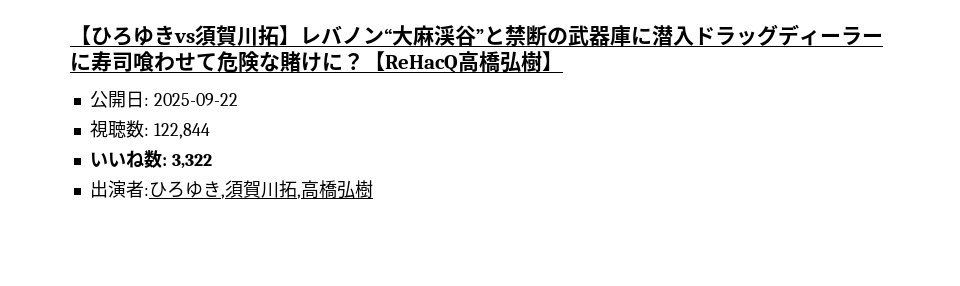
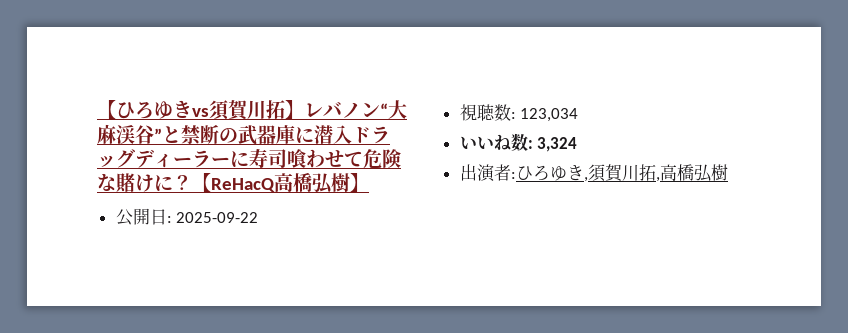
[153,123,210,139] 122,844 -> [520,108,579,122] 123,034
[171,154,212,169] 3,322 -> [537,137,578,152] 3,324

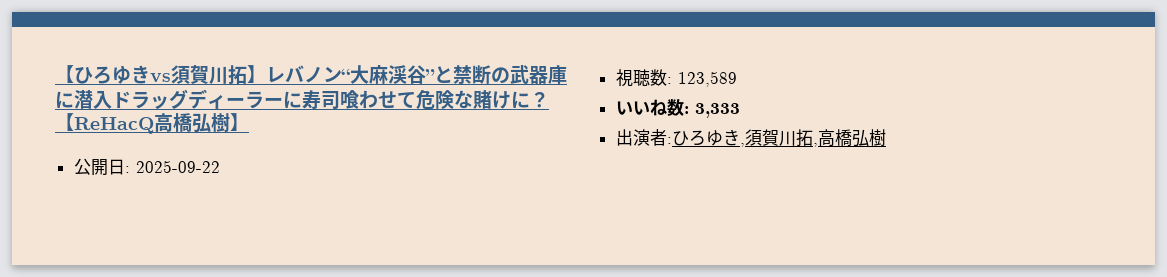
[520,108,579,122] 123,034 -> [677,71,737,87] 123,589
[537,137,578,152] 3,324 -> [694,103,740,118] 3,333

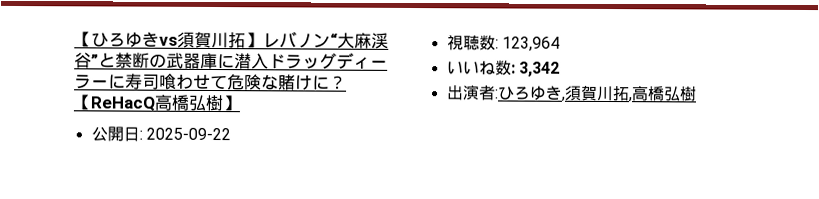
[677,71,737,87] 123,589 -> [501,36,560,52] 123,964
[694,103,740,118] 3,333 -> [518,61,560,77] 3,342

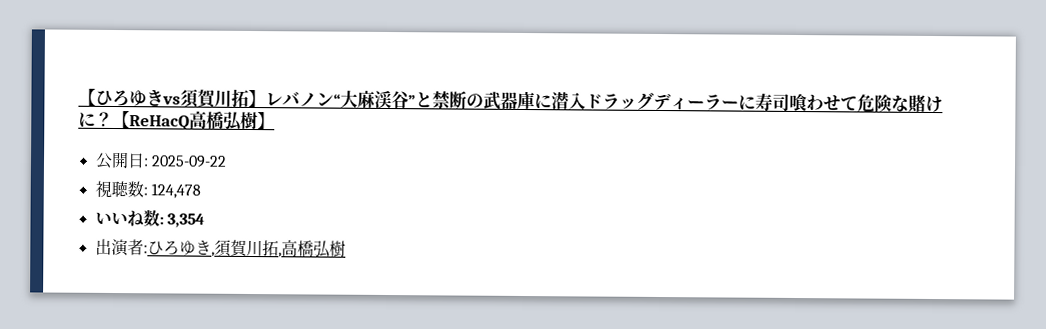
[501,36,560,52] 123,964 -> [150,183,201,199] 124,478
[518,61,560,77] 3,342 -> [166,213,205,228] 3,354

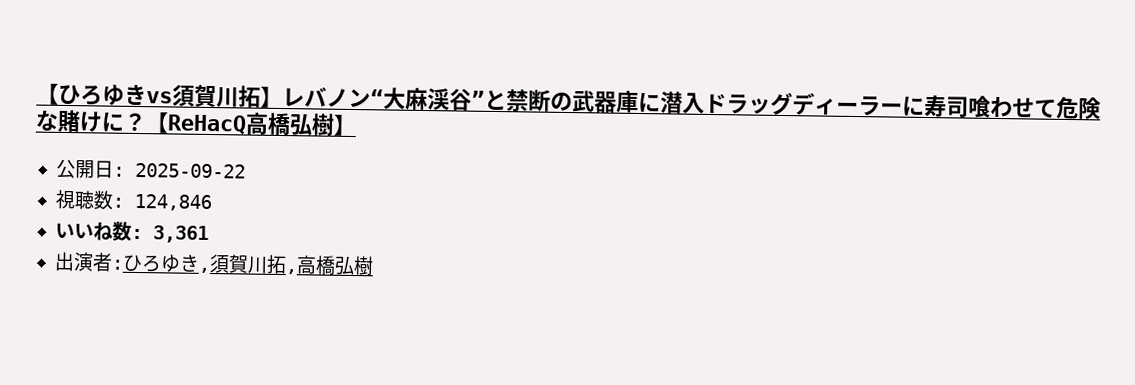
[150,183,201,199] 124,478 -> [133,193,212,212] 124,846
[166,213,205,228] 3,354 -> [152,225,209,243] 3,361

